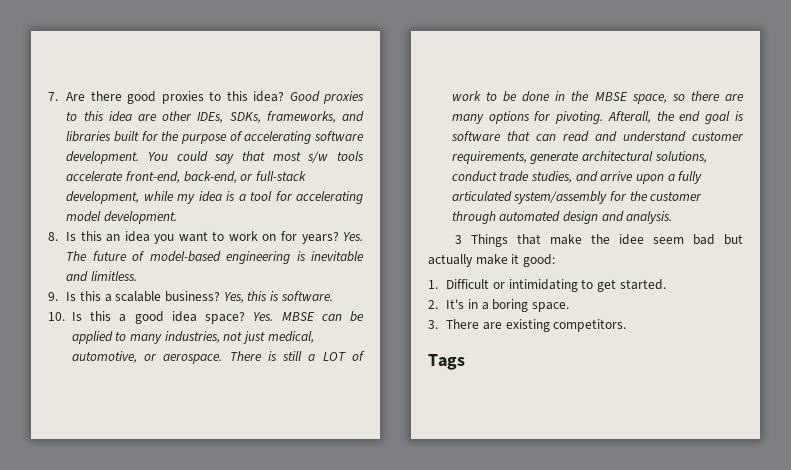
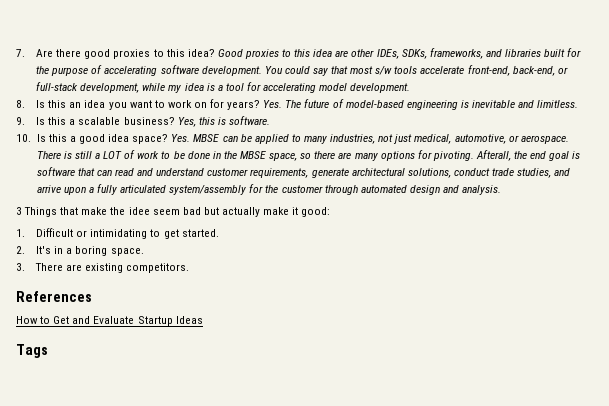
(627, 325) none -> [16,291,92,302] [16,316,203,326] // References // How to Get and Evaluate Startup Ideas

